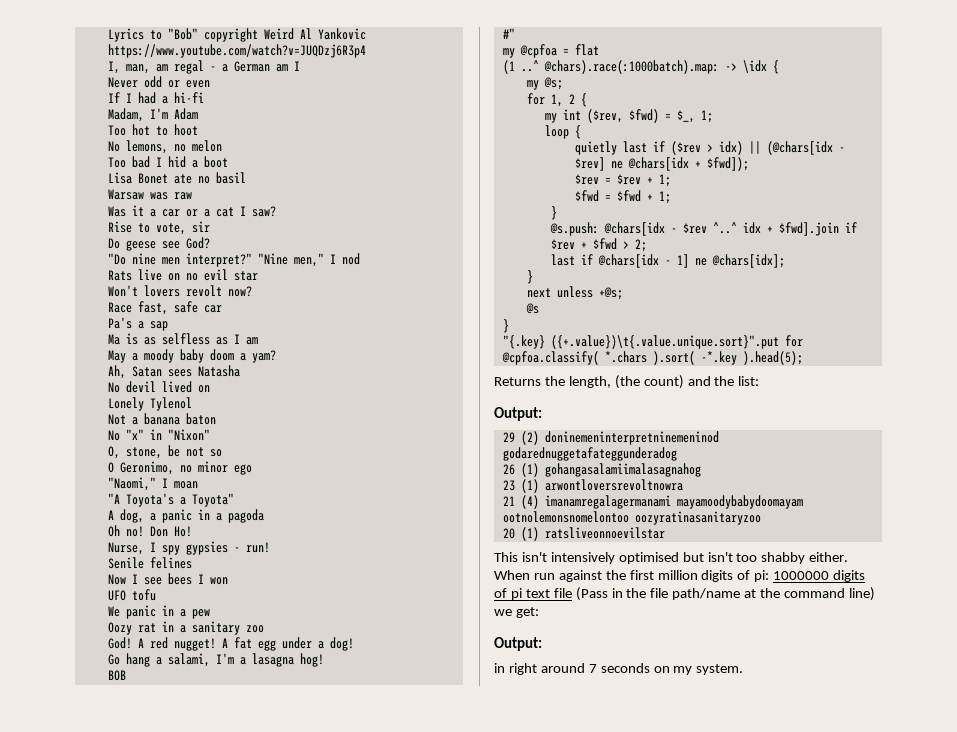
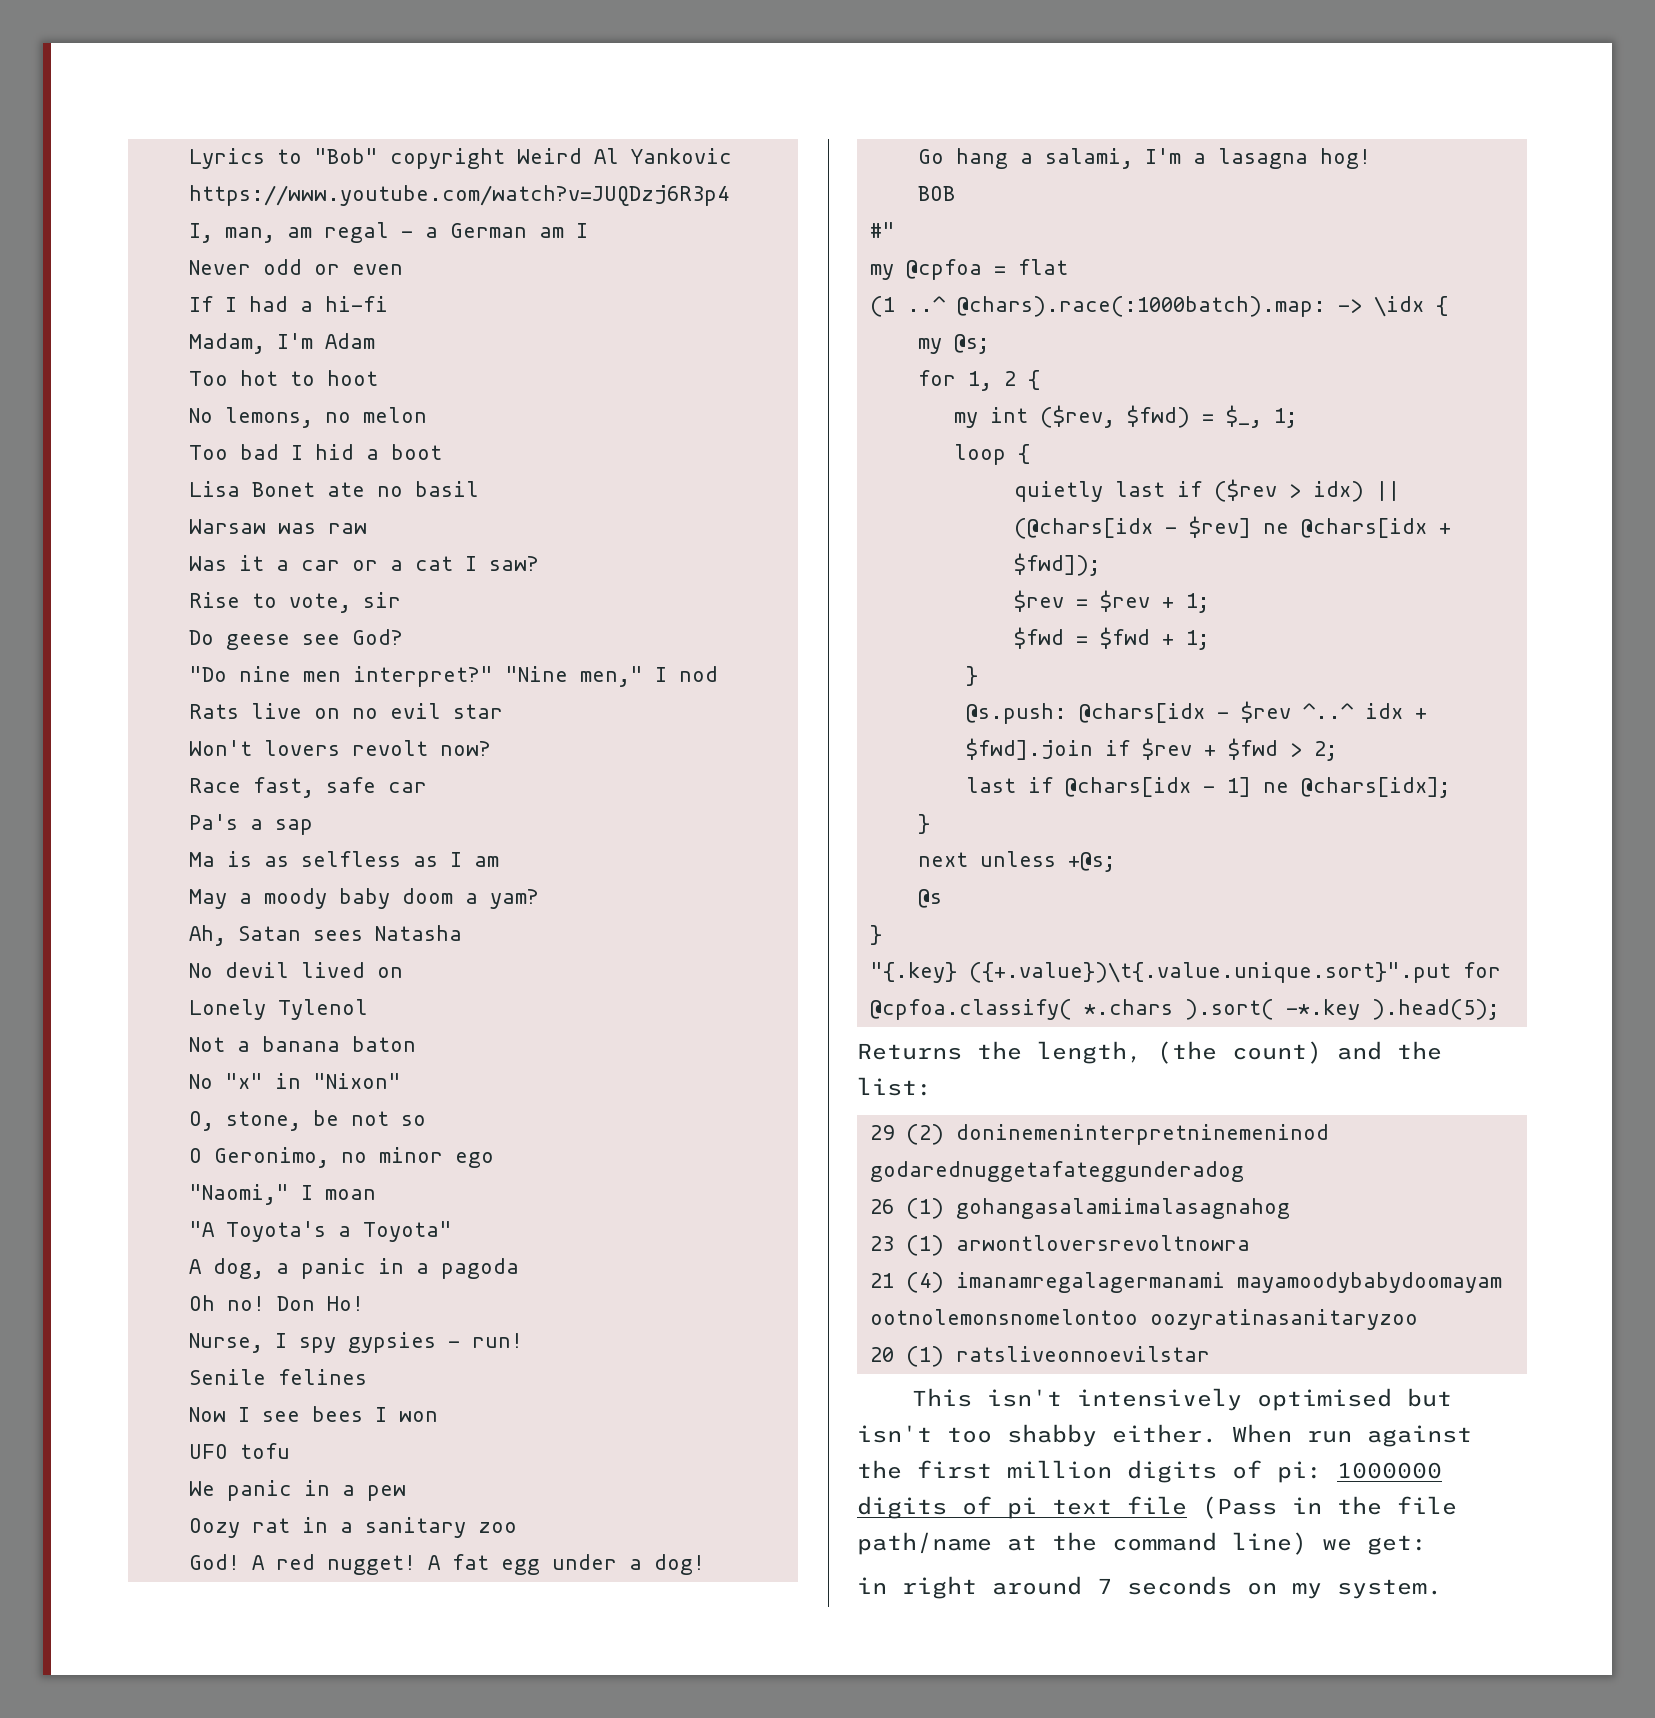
[494,407,542,421] // Output: -> (932, 1086) none
[494,637,542,651] // Output: -> (1427, 1545) none

